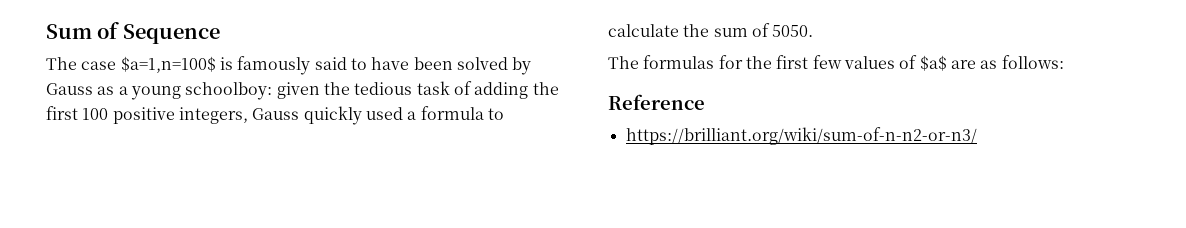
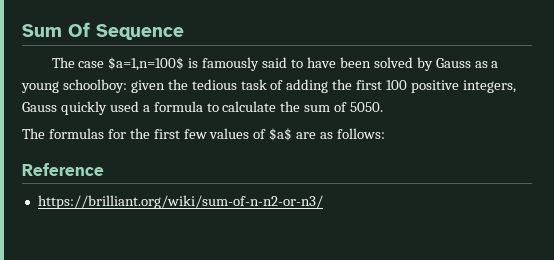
[97,22,120,39] of -> [68,22,90,37] Of

